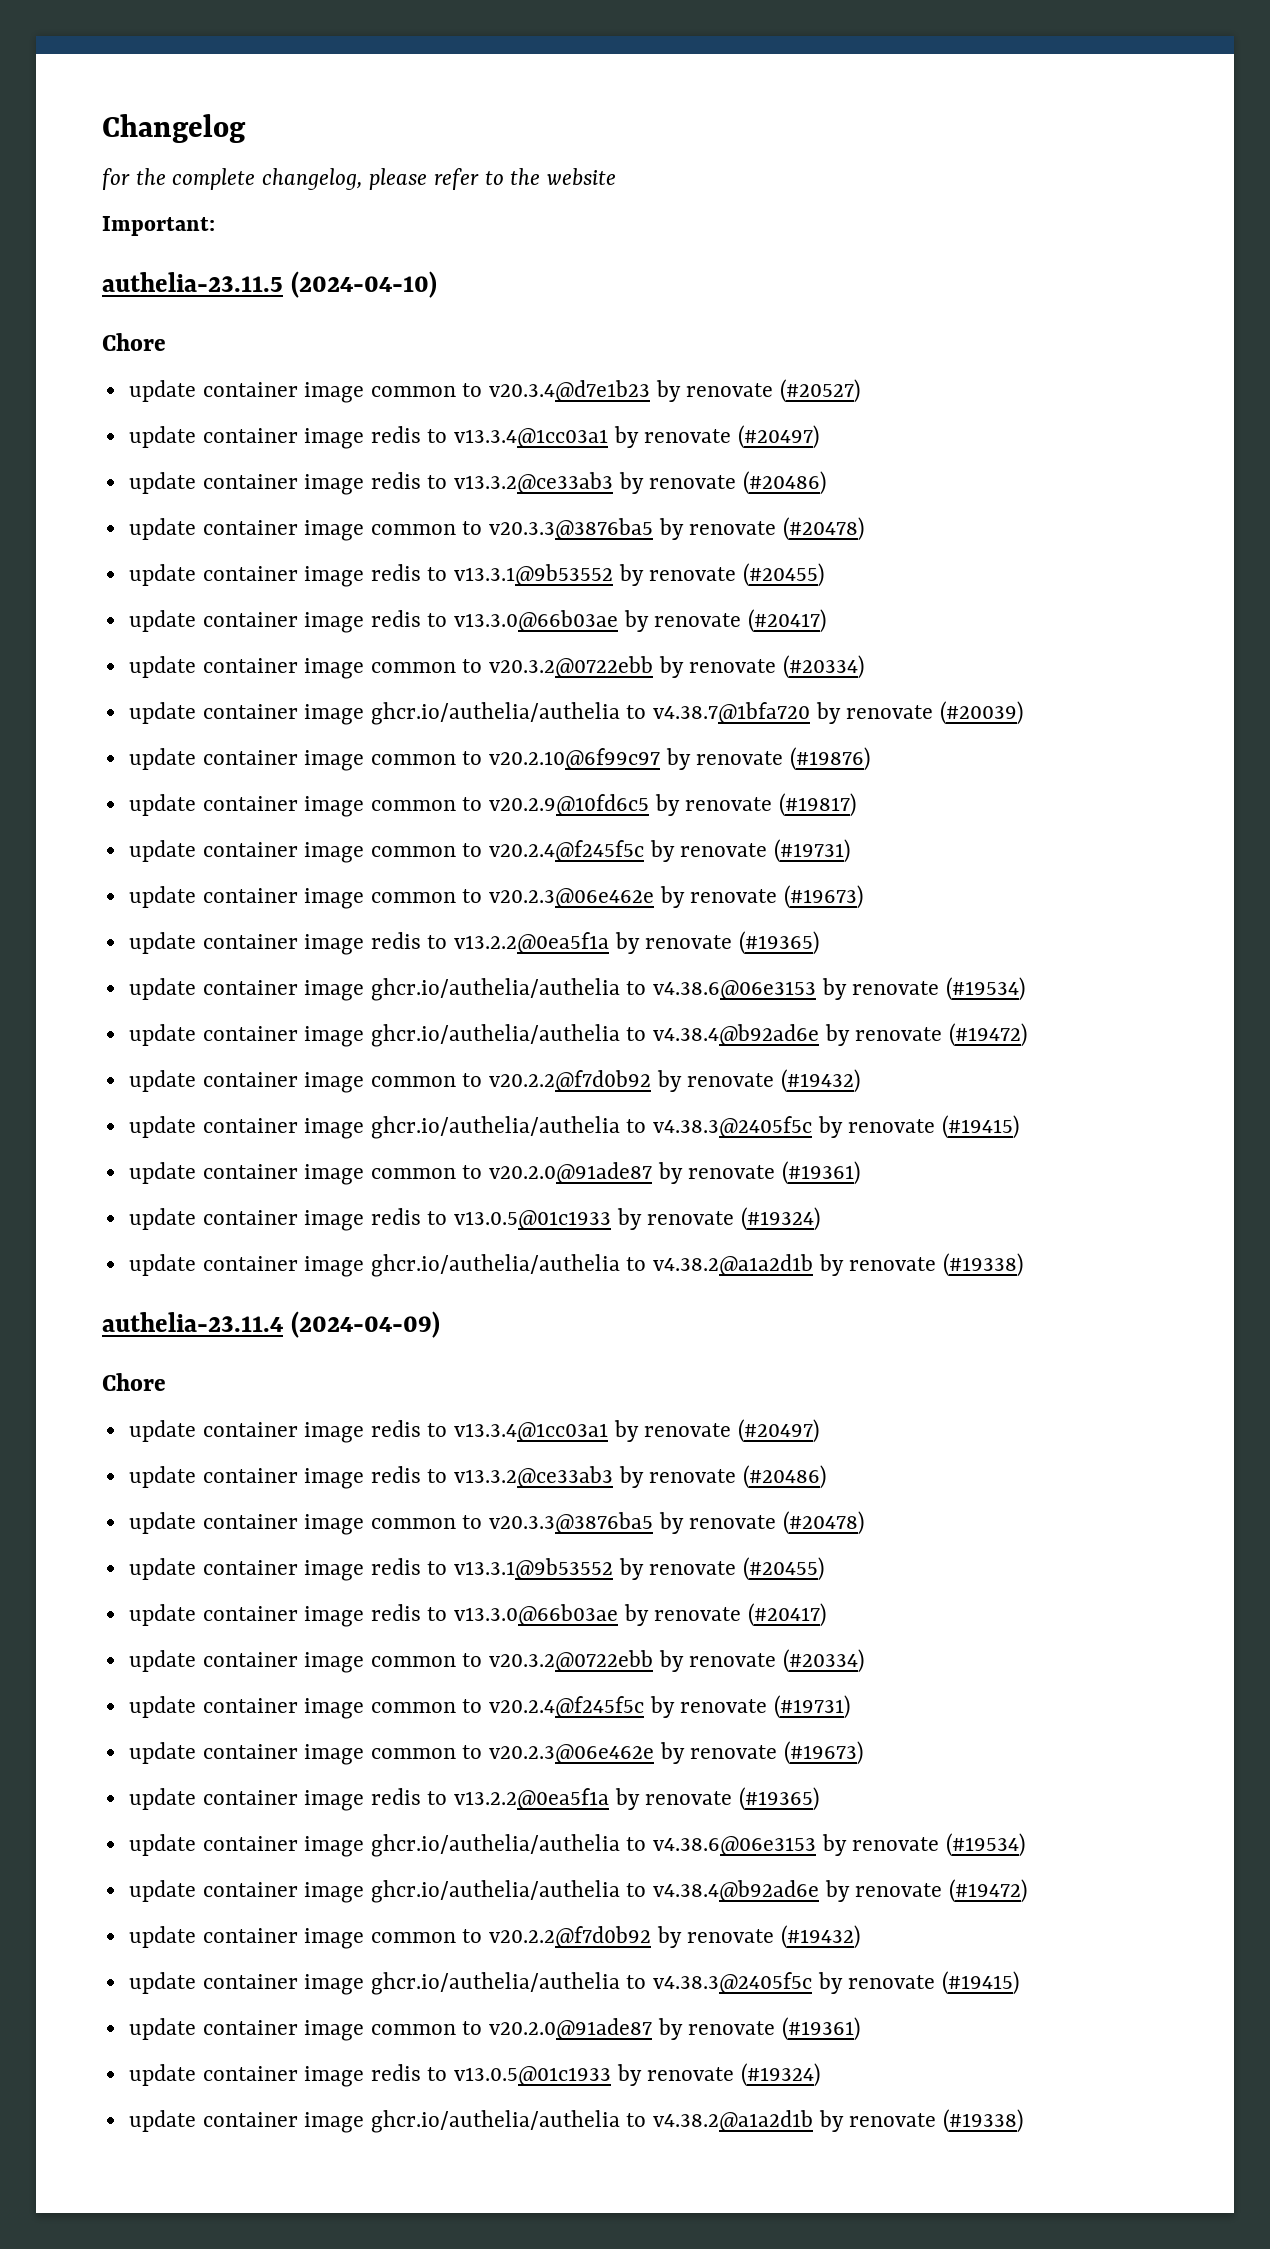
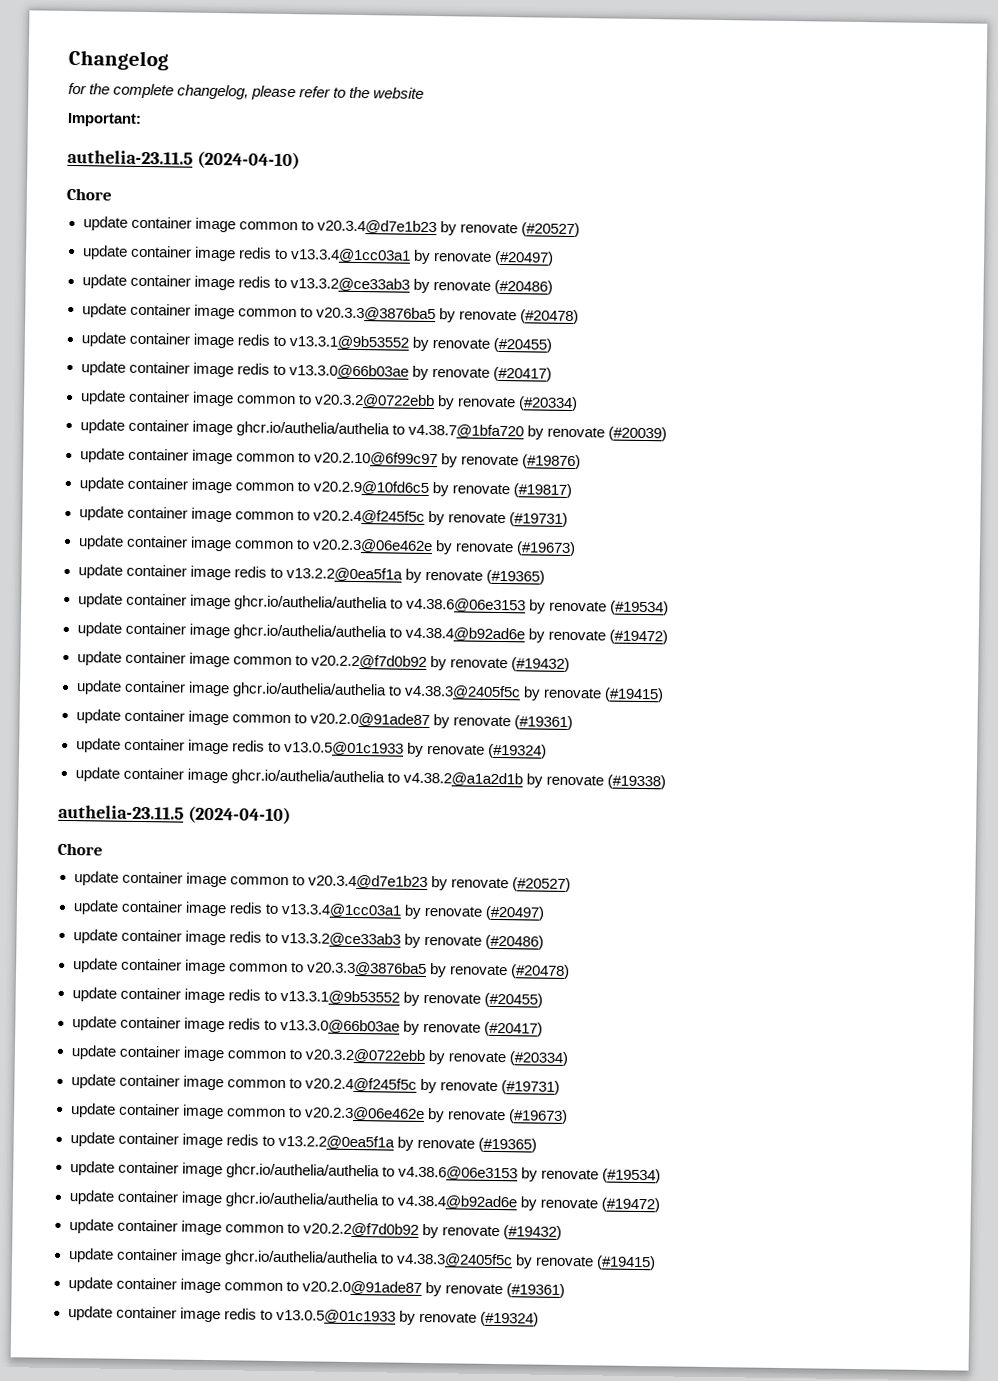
[102,1311,440,1338] [102,1373,166,1391] authelia-23.11.4 (2024-04-09) // Chore -> [58,804,291,825] [57,842,103,856] [73,871,571,893] authelia-23.11.5 (2024-04-10) // Chore // update container image common to v20.3.4@d7e1b23 by renovate (#20527)
[128,2109,1023,2133] // update container image ghcr.io/authelia/authelia to v4.38.2@a1a2d1b by renovate (#19338) -> (539, 1319) none

